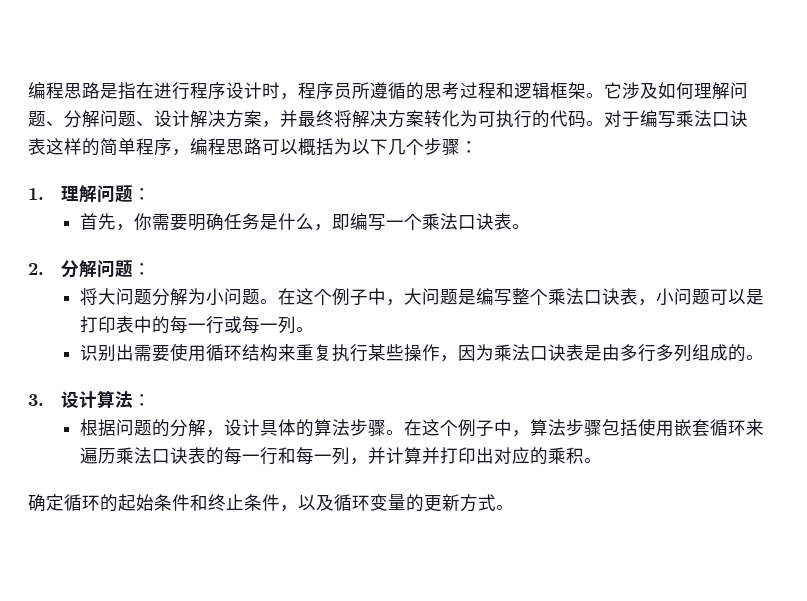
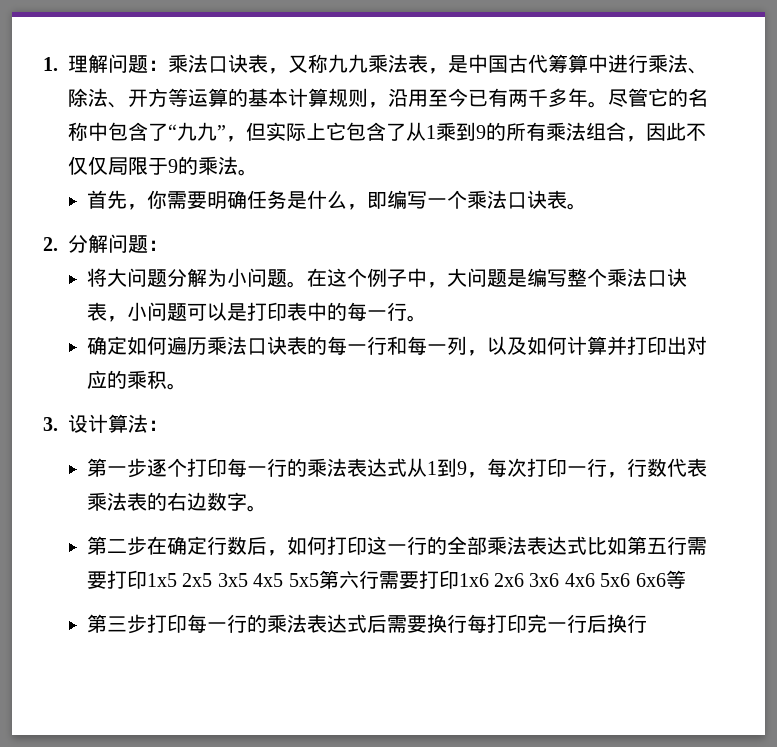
[28,82,748,100] [28,110,748,128] [28,138,478,156] [28,185,151,203] 编程思路是指在进行程序设计时，程序员所遵循的思考过程和逻辑框架。它涉及如何理解问题、分解问题、设计解决方案，并最终将解决方案转化为可执行的代码。对于编写乘法口诀表这样的简单程序，编程思路可以概括为以下几个步骤： // 1.理解问题： -> [43,54,708,74] [68,88,708,108] [68,122,706,142] [68,156,258,176] 1.理解问题：乘法口诀表，又称九九乘法表，是中国古代筹算中进行乘法、除法、开方等运算的基本计算规则，沿用至今已有两千多年。尽管它的名称中包含了“九九”，但实际上它包含了从1乘到9的所有乘法组合，因此不仅仅局限于9的乘法。
[223,316,314,334] [79,343,764,362] [28,390,151,408] [79,418,764,437] 或每一列。 // 识别出需要使用循环结构来重复执行某些操作，因为乘法口诀表是由多行多列组成的。 // 3.设计算法： // 根据问题的分解，设计具体的算法步骤。在这个例子中，算法步骤包括使用嵌套循环来 -> [407,315,428,322] [87,336,168,355] 。 // 确定如何
[367,447,386,464] 并 -> [487,336,568,355] 以及如何
[28,494,514,512] 确定循环的起始条件和终止条件，以及循环变量的更新方式。 -> [43,414,168,433] [87,458,708,478] [87,492,268,512] [87,536,708,556] [87,570,686,589] [87,614,648,634] 3.设计算法： // 第一步逐个打印每一行的乘法表达式从1到9，每次打印一行，行数代表乘法表的右边数字。 // 第二步在确定行数后，如何打印这一行的全部乘法表达式比如第五行需要打印1x5 2x5 3x5 4x5 5x5第六行需要打印1x6 2x6 3x6 4x6 5x6 6x6等 // 第三步打印每一行的乘法表达式后需要换行每打印完一行后换行

